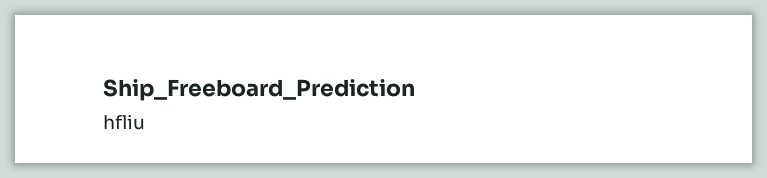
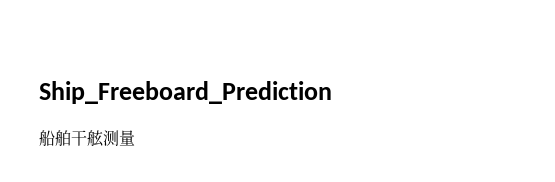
[103,114,145,130] hfliu -> [39,130,135,147] 船舶干舷测量

